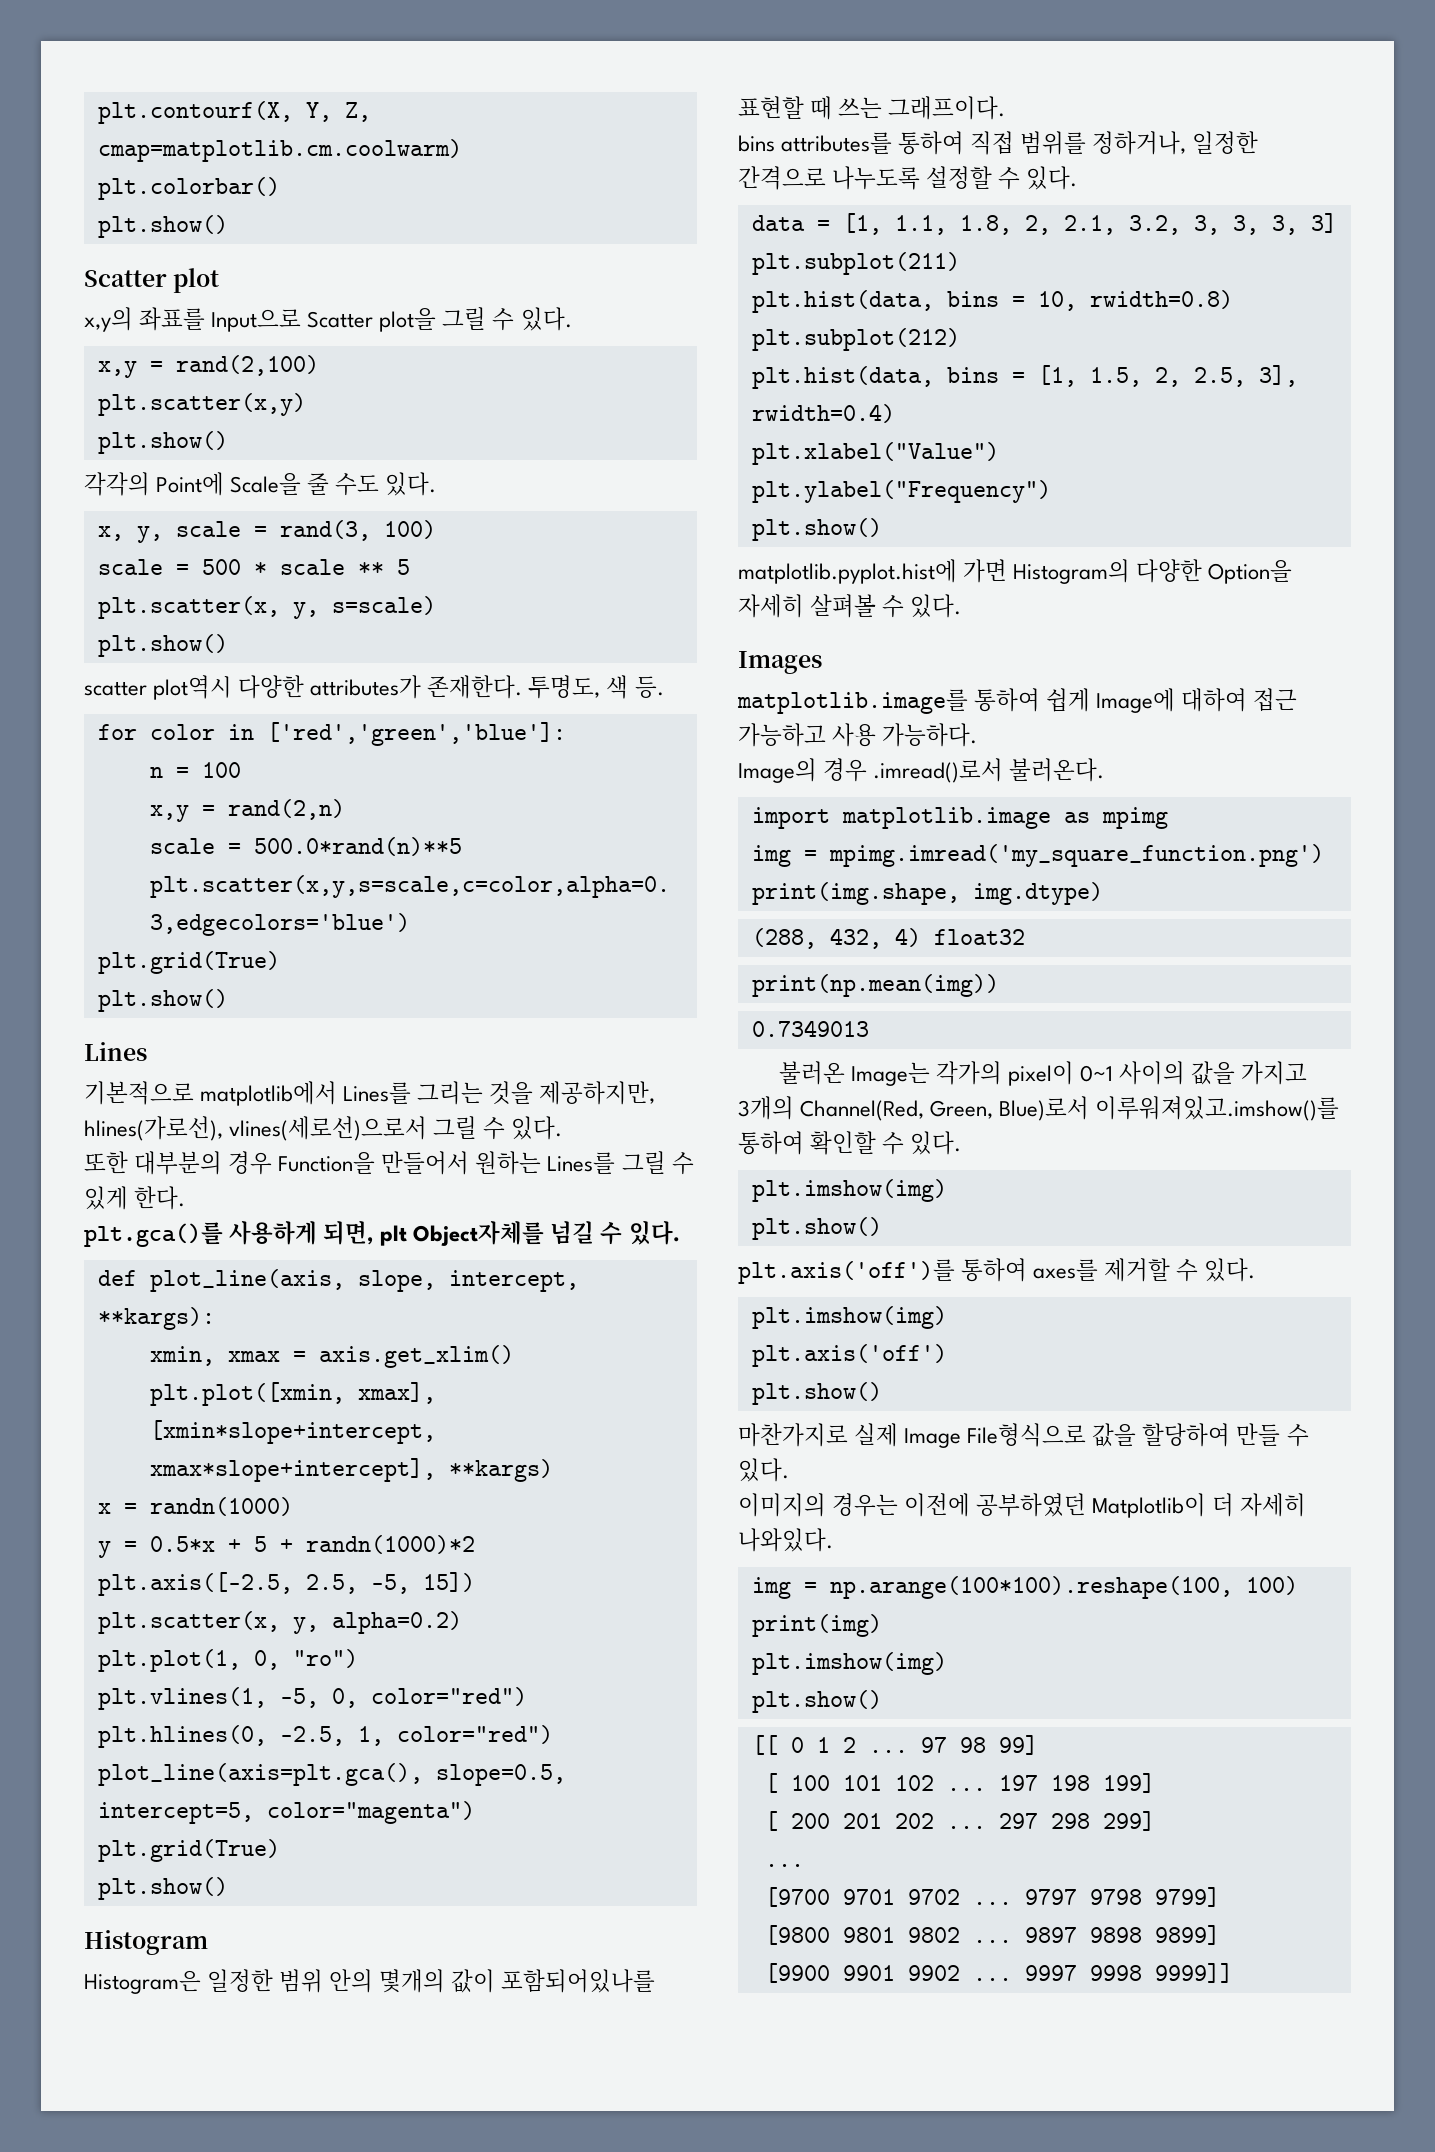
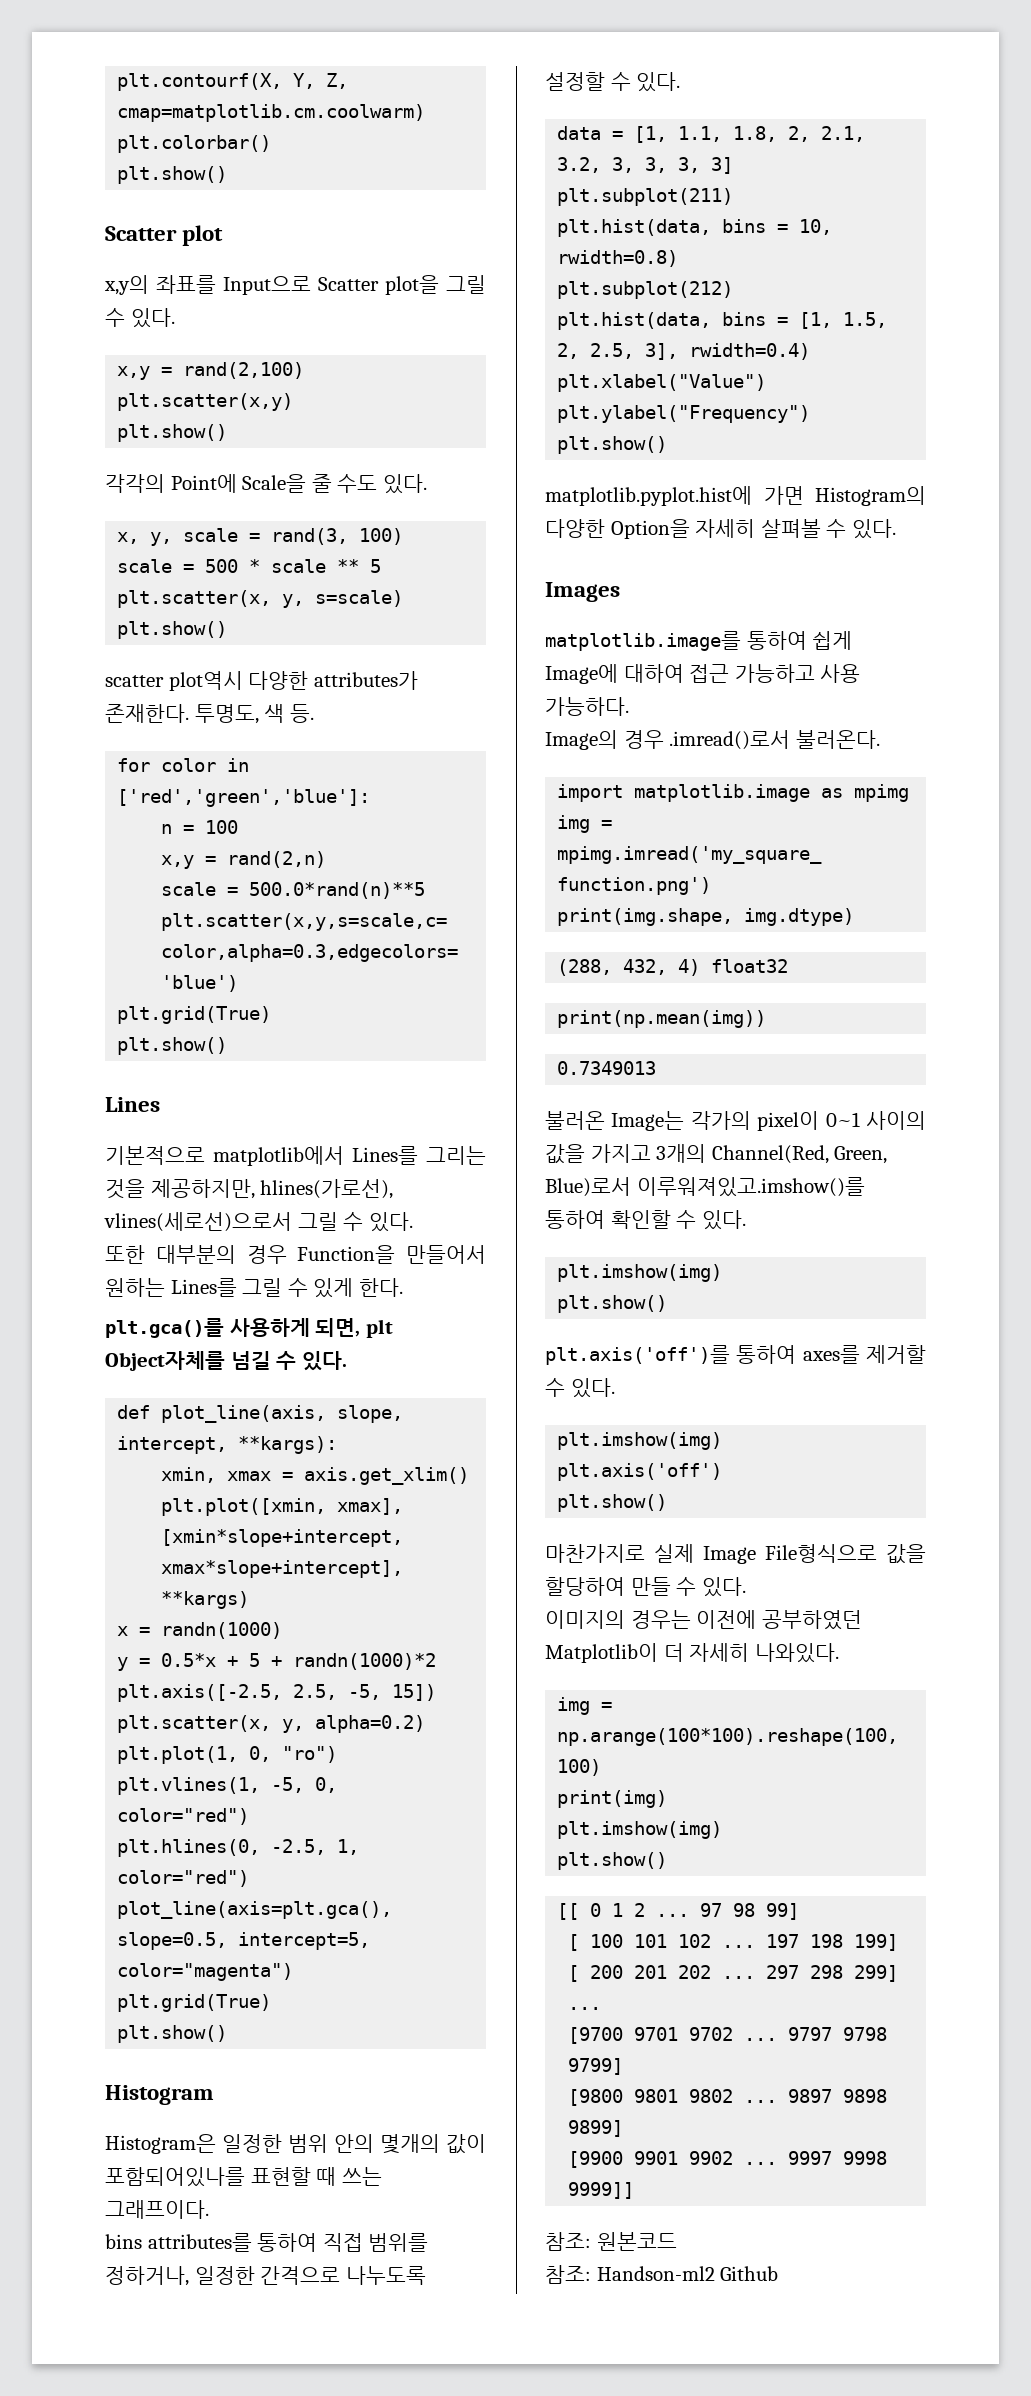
(1233, 1973) none -> [545,2232,677,2251] [545,2265,779,2284] // 참조: 원본코드 // 참조: Handson-ml2 Github

